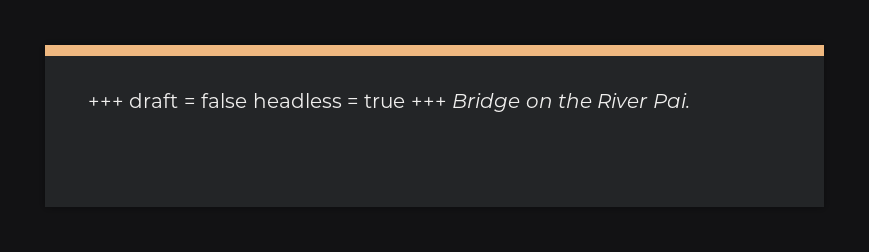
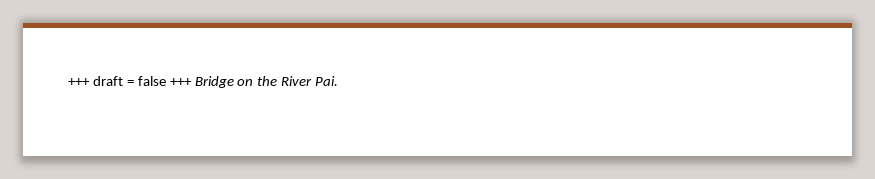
[252,93,406,108] headless = true -> (166, 81) none

